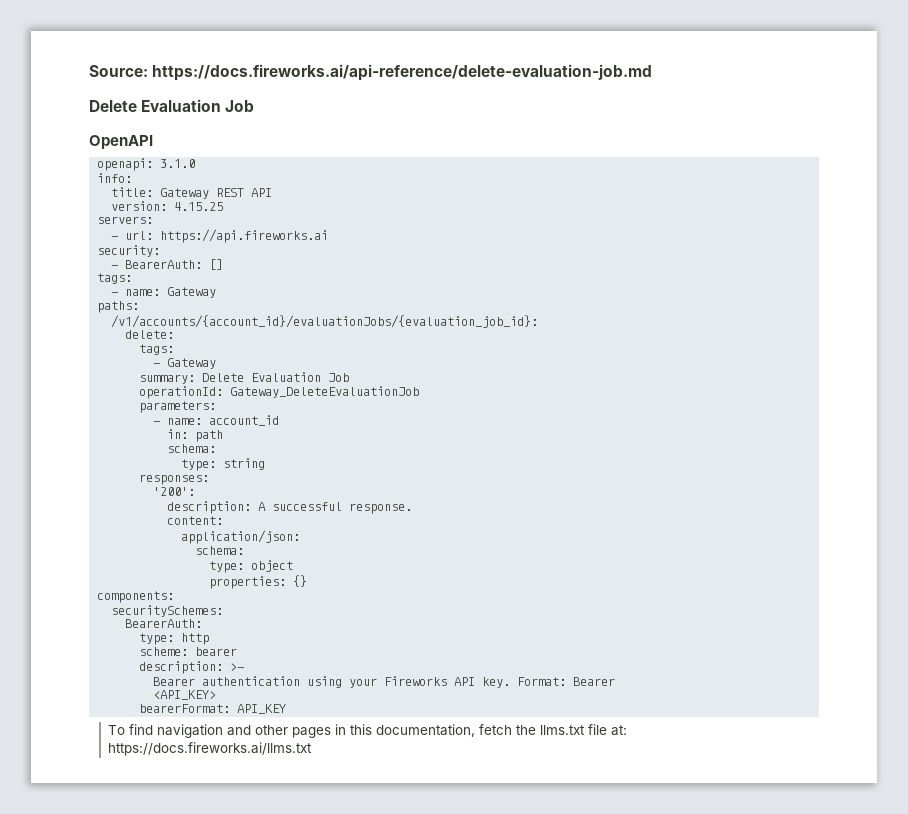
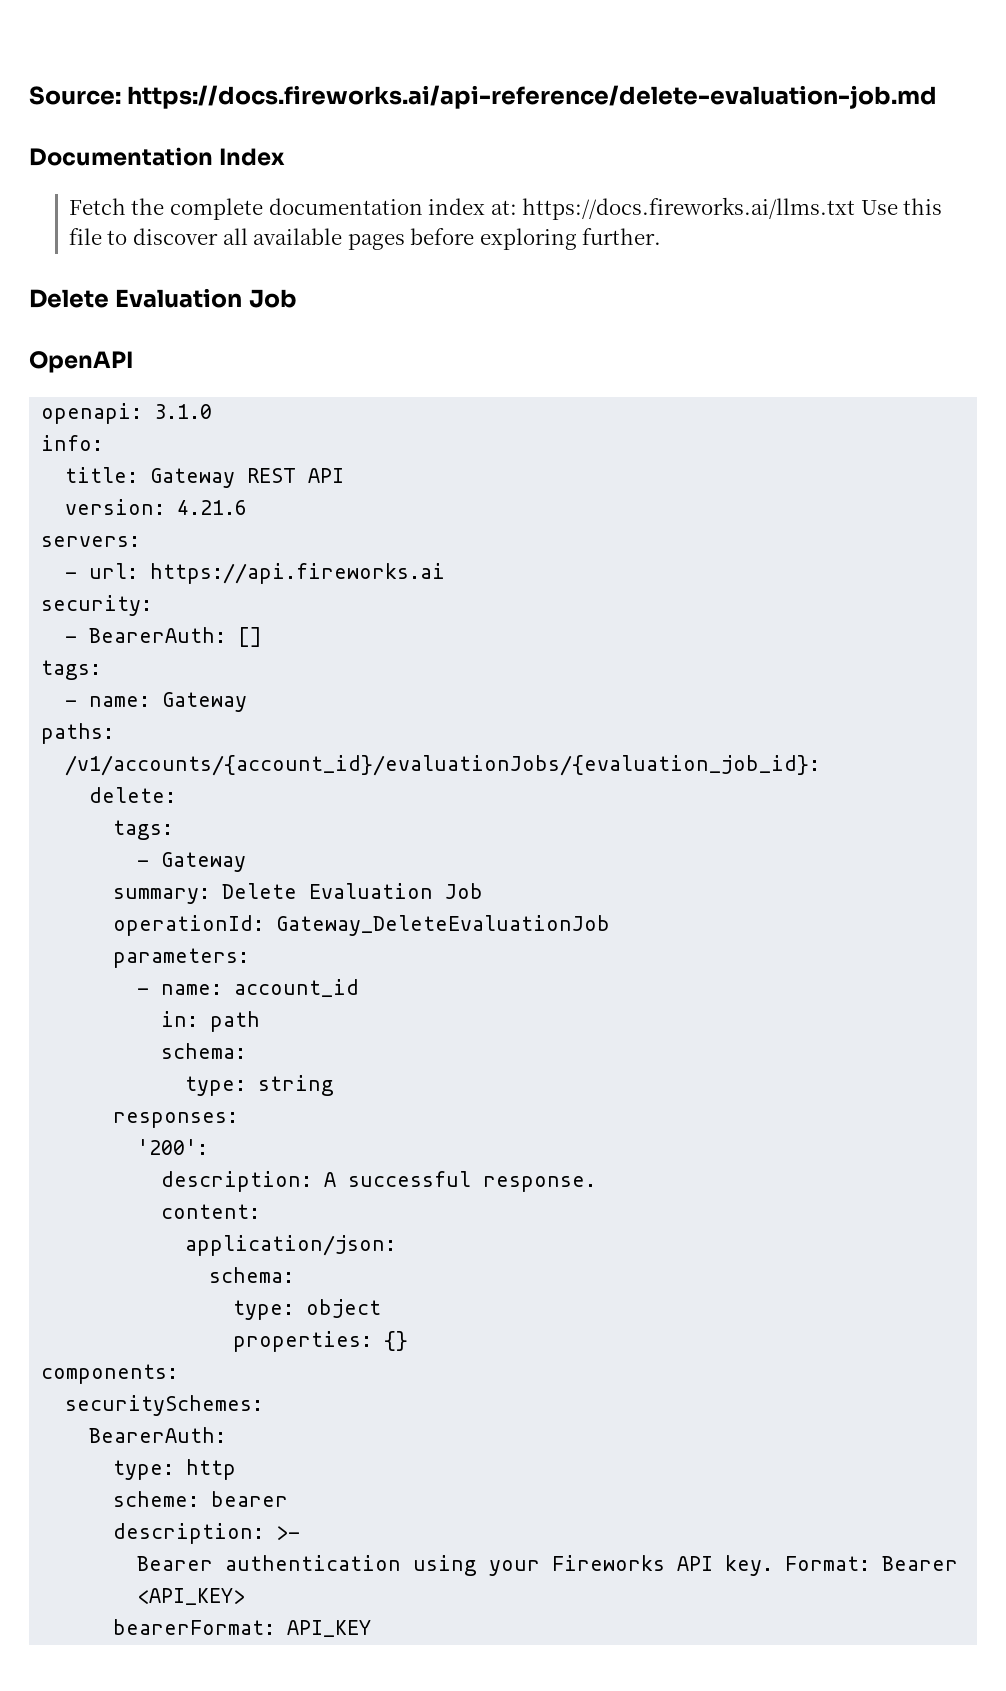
(653, 72) none -> [29,147,286,166] [68,197,943,220] [68,228,662,250] // Documentation Index // Fetch the complete documentation index at: https://docs.fireworks.ai/llms.txt Use this file to discover all available pages before exploring further.
[174,202,224,211] 4.15.25 -> [177,500,248,515] 4.21.6
[108,724,628,738] [108,742,313,756] // To find navigation and other pages in this documentation, fetch the llms.txt file at: https://docs.fireworks.ai/llms.txt -> (372, 1628) none

